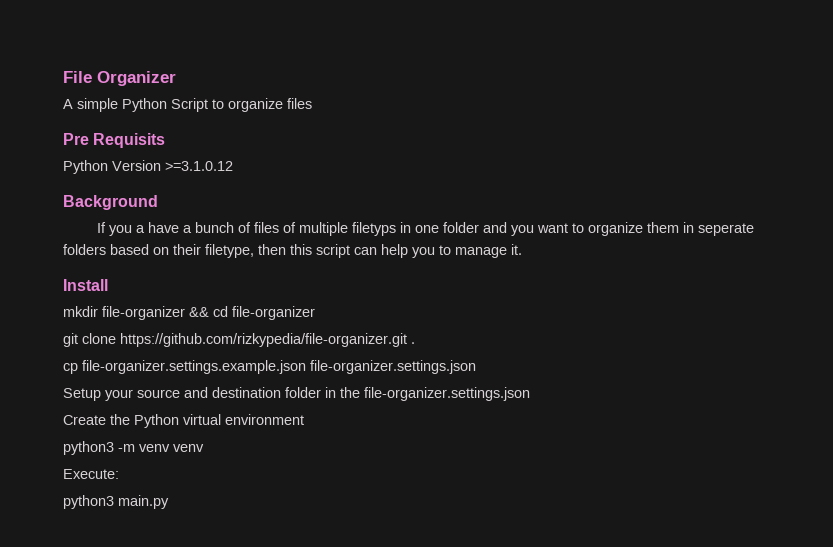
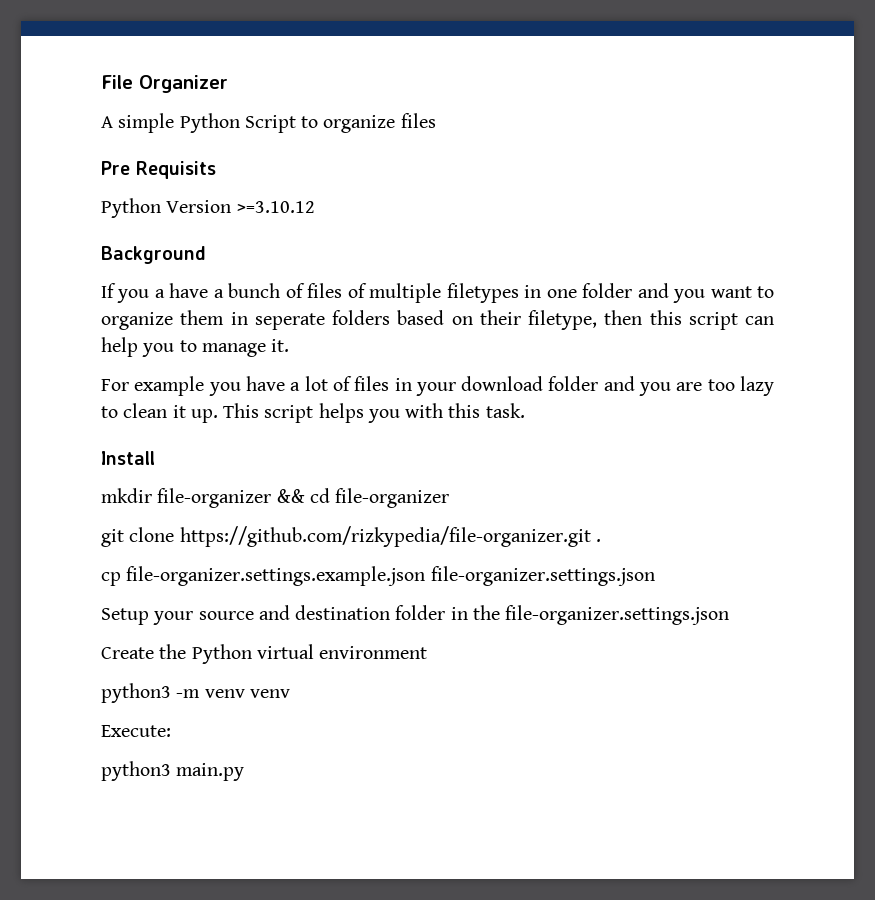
[165,161,233,171] >=3.1.0.12 -> [236,201,315,213] >=3.10.12
[351,222,396,236] filetyps -> [446,283,519,303] filetypes
(522, 249) none -> [101,376,774,396] [101,403,525,423] // For example you have a lot of files in your download folder and you are too lazy to clean it up. This script helps you with this task.

